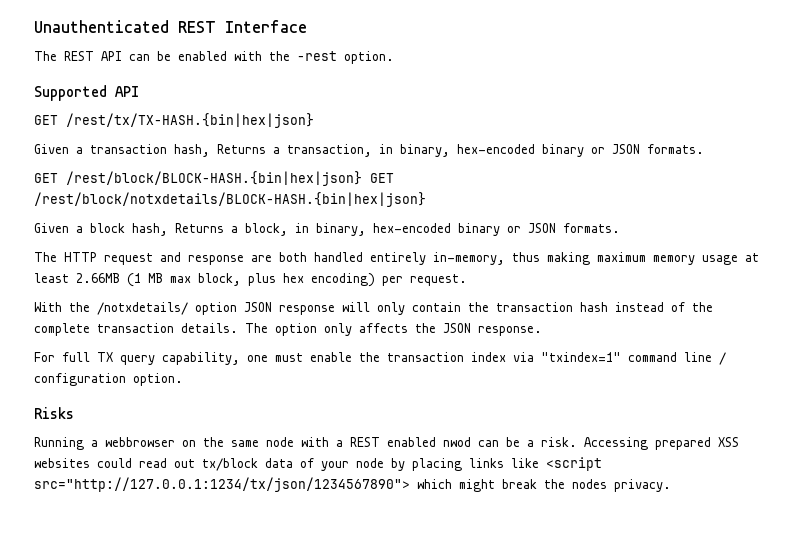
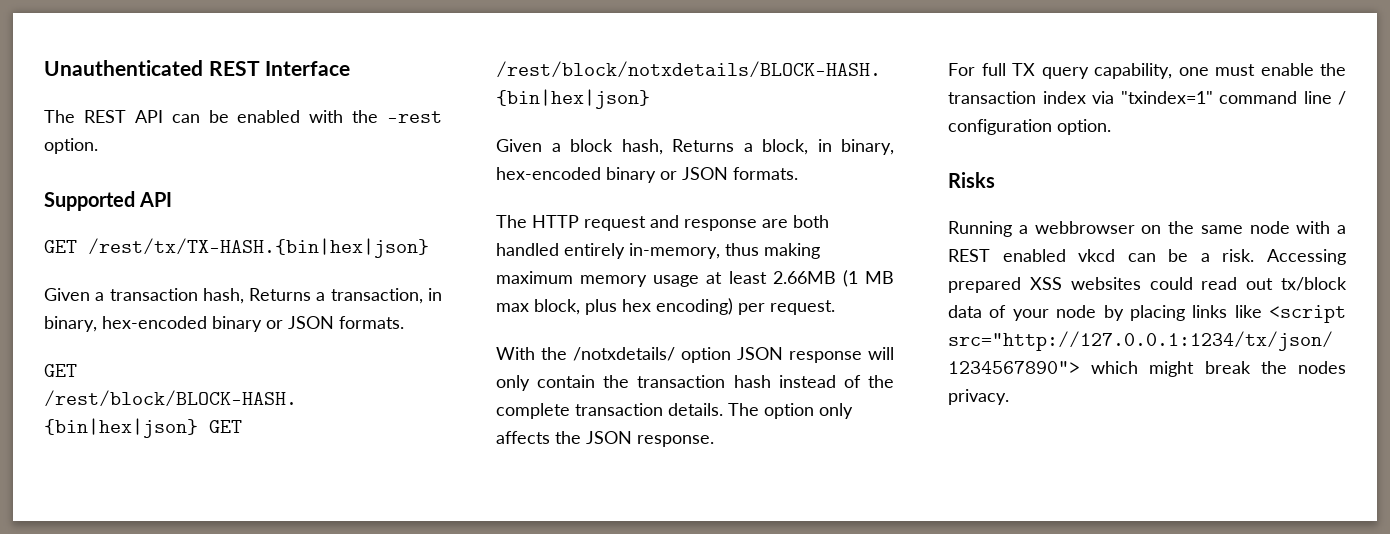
[443,437,471,447] nwod -> [1078,249,1116,262] vkcd

